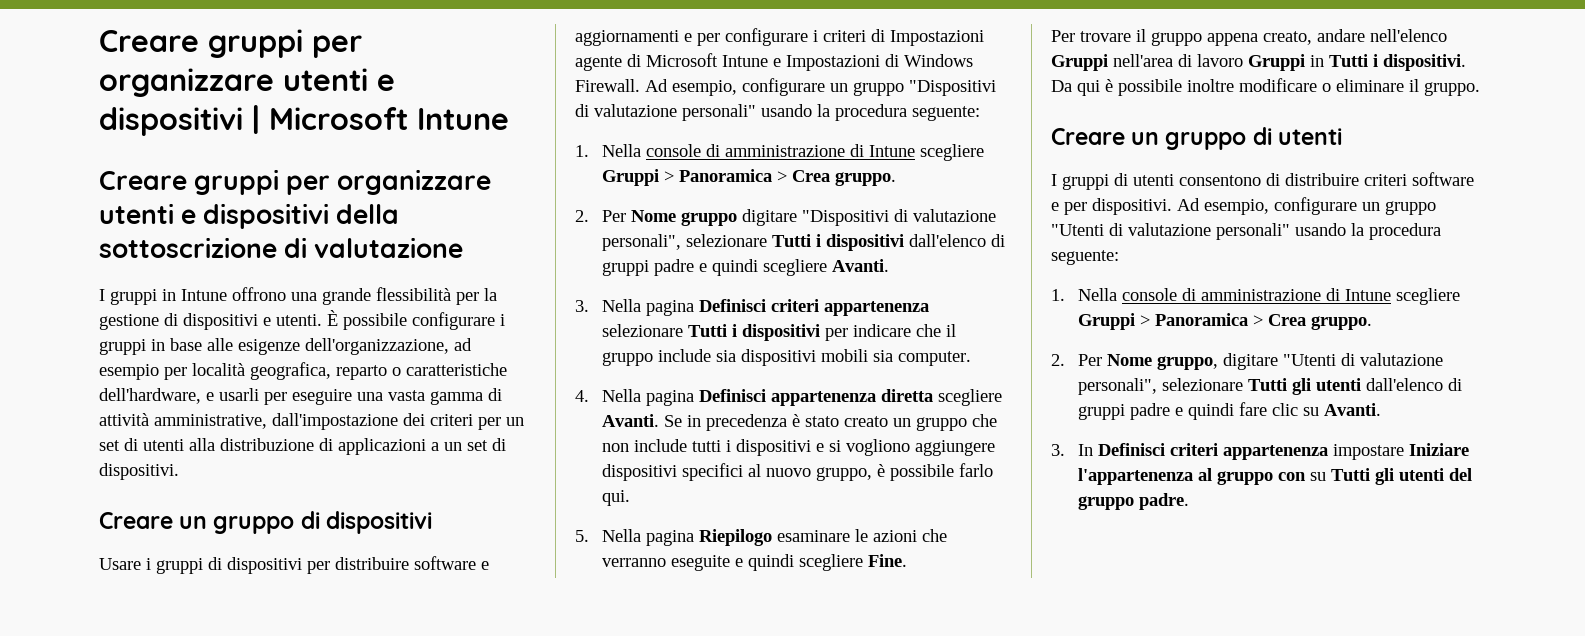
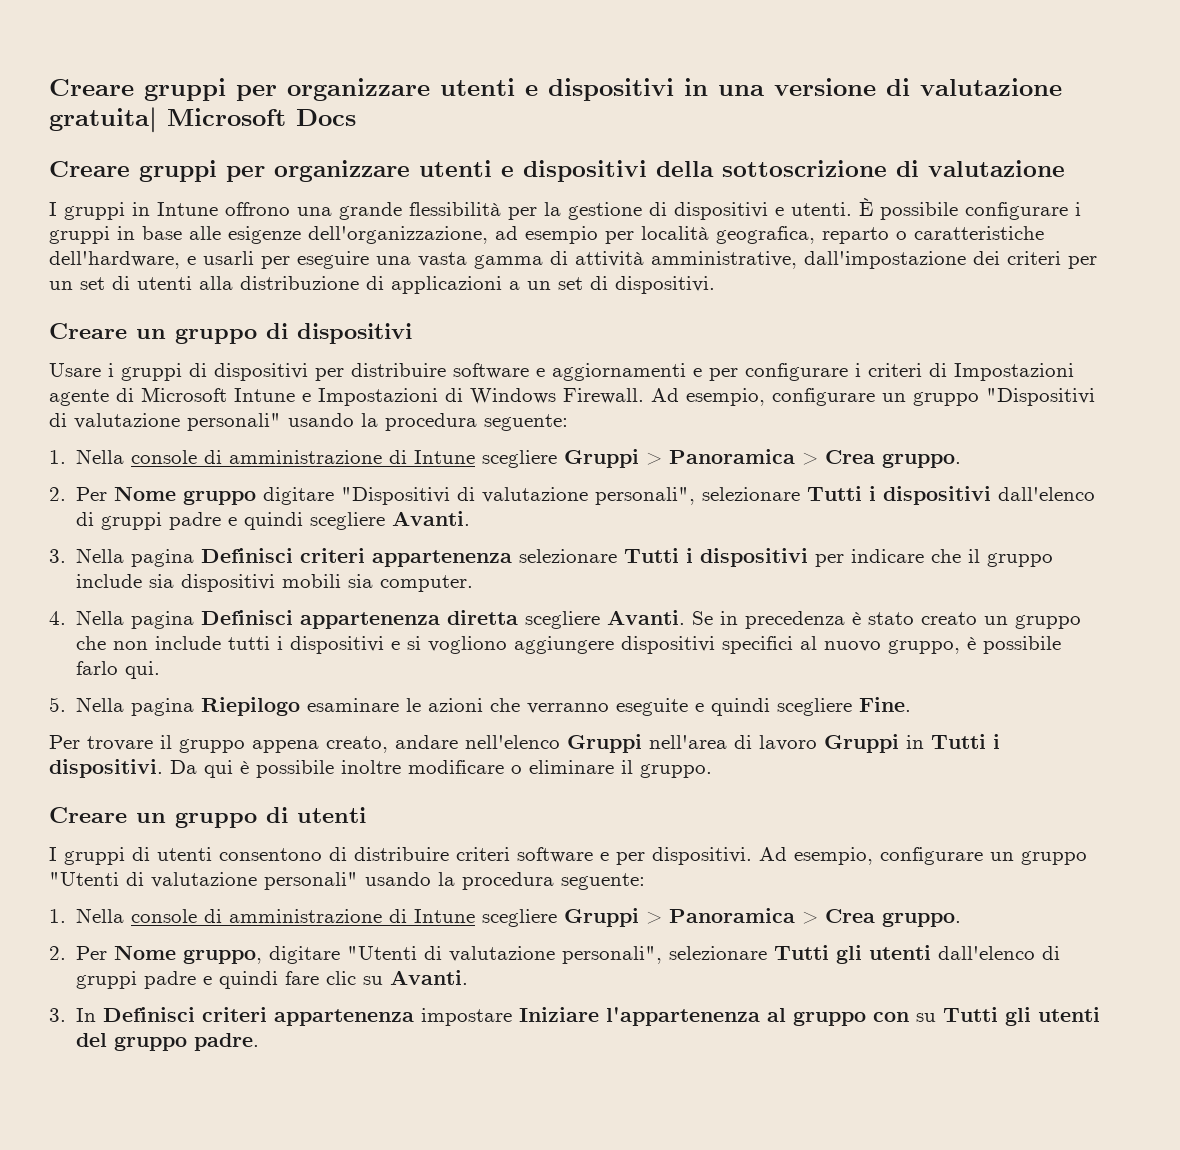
[99,29,362,58] [99,68,395,97] [99,105,509,136] Creare gruppi per organizzare utenti e dispositivi | Microsoft Intune -> [49,78,1062,101] [49,107,356,133] Creare gruppi per organizzare utenti e dispositivi in una versione di valutazione gratuita| Microsoft Docs

